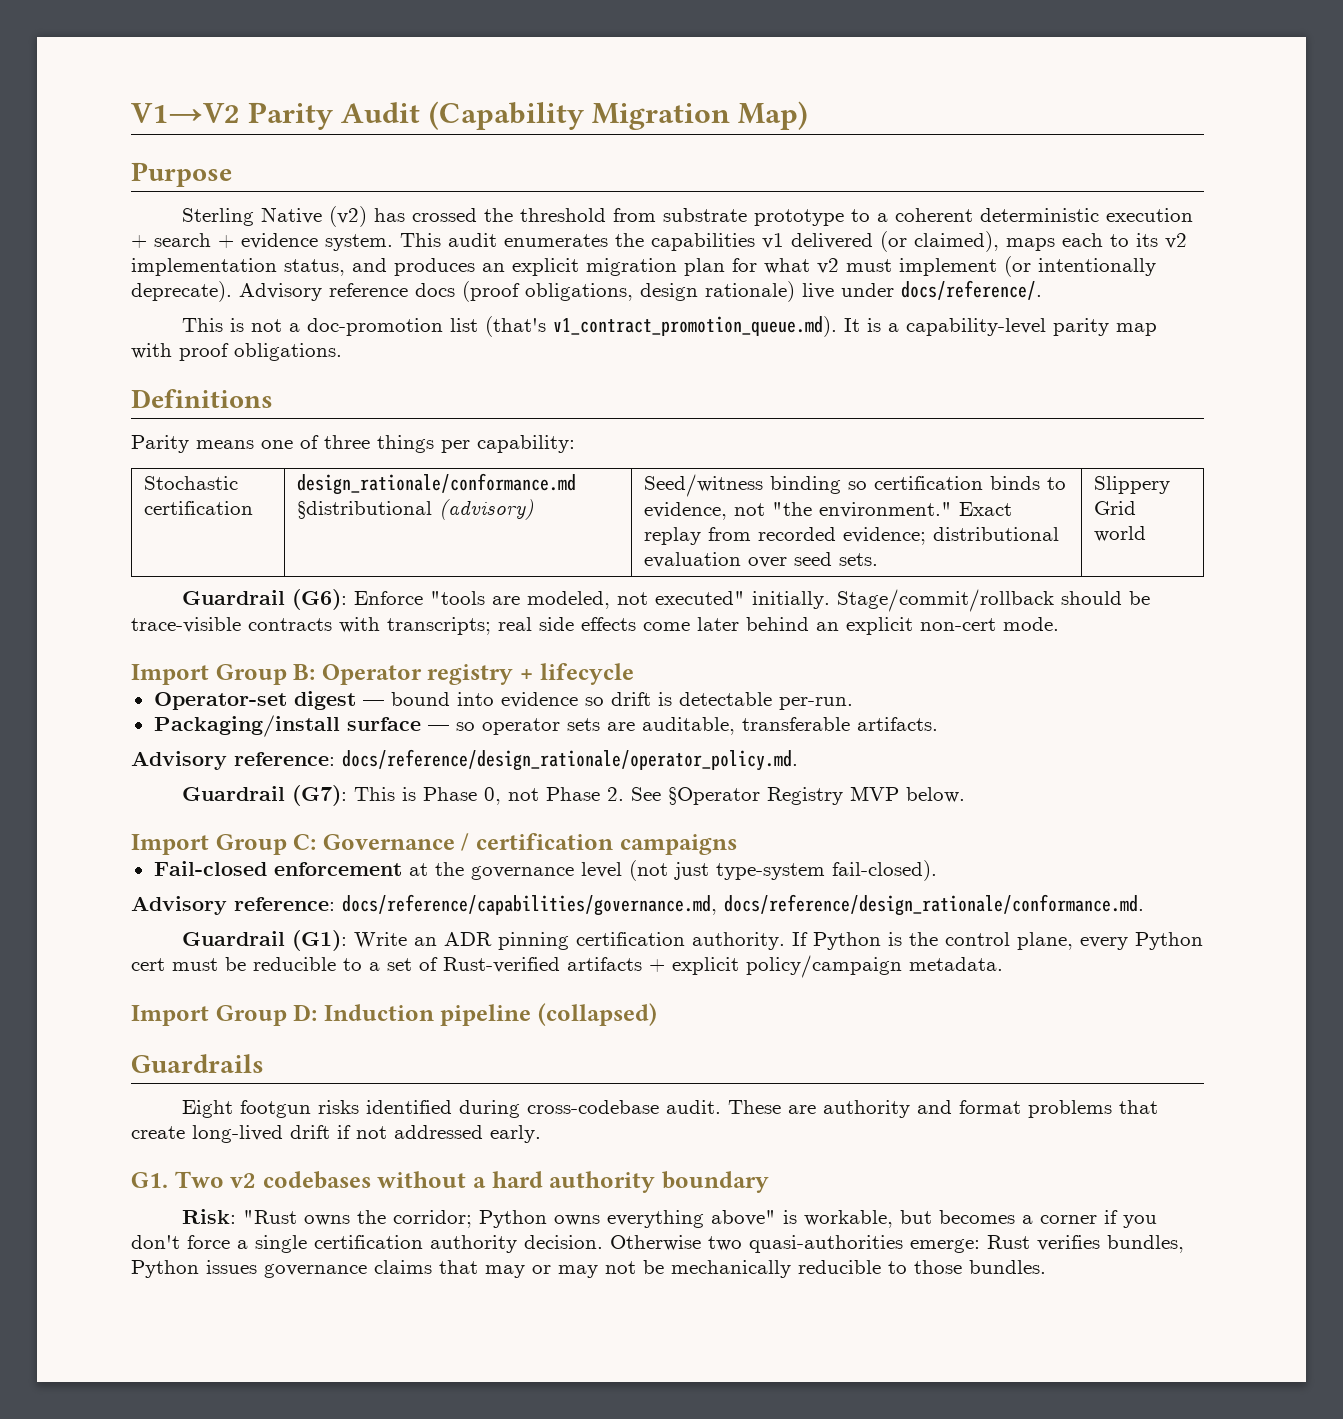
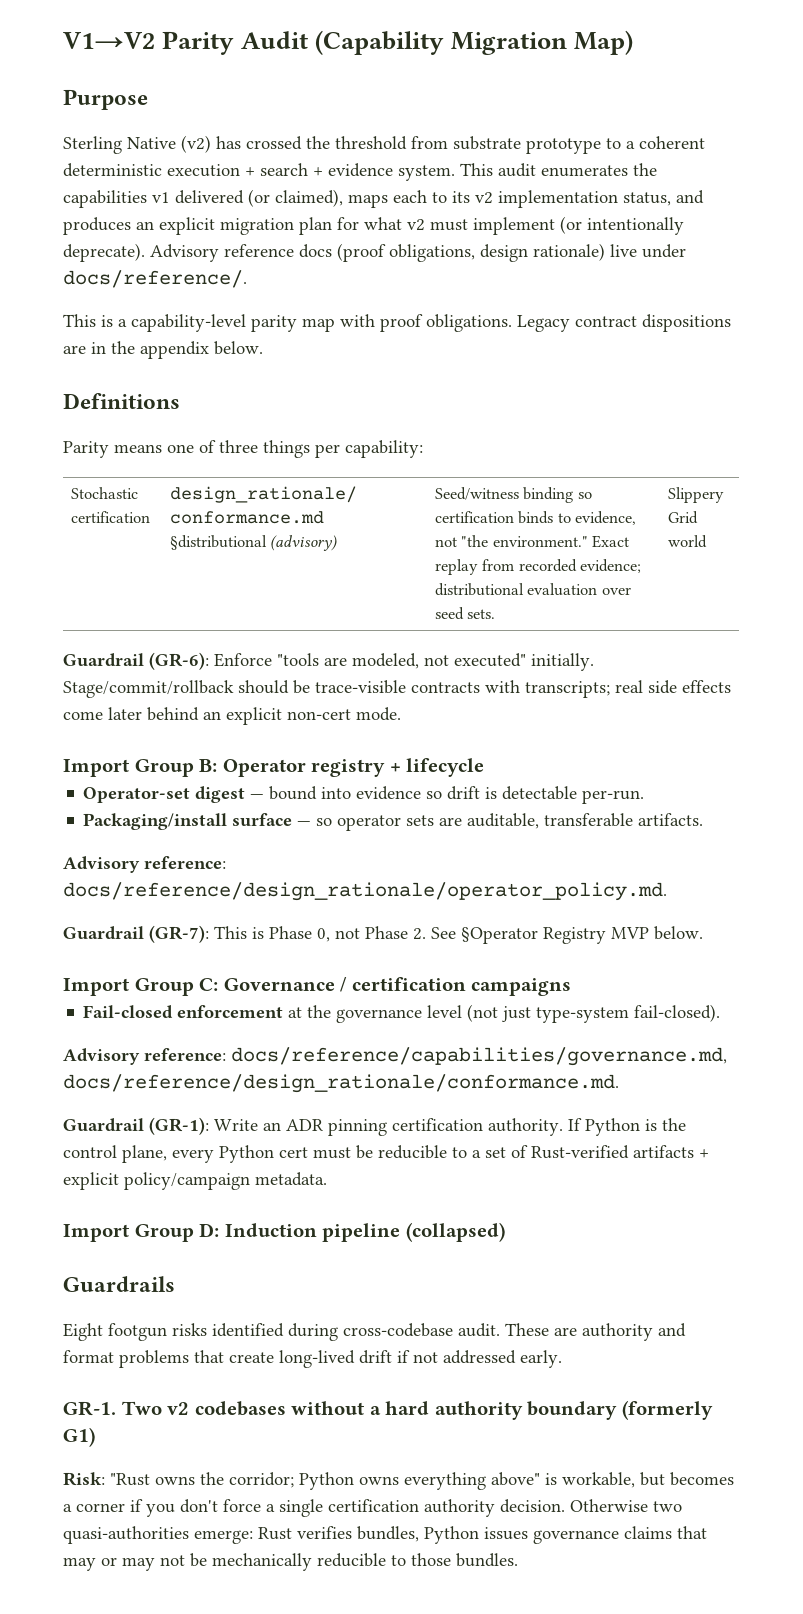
[250,316,881,337] not a doc-promotion list (that's v1_contract_promotion_queue.md). It is -> (113, 321) none
(342, 352) none -> [517,314,731,332] [63,341,263,359] Legacy contract dispositions are in the appendix below.
[291,589,347,610] (G6): -> [149,652,209,670] (GR-6):
[291,785,347,806] (G7): -> [149,925,209,943] (GR-7):
[291,930,347,951] (G1): -> [149,1117,209,1135] (GR-1):
[131,1172,168,1188] G1. -> [63,1401,116,1416] GR-1.
(769, 1182) none -> [621,1400,713,1420] [63,1427,95,1447] (formerly G1)

